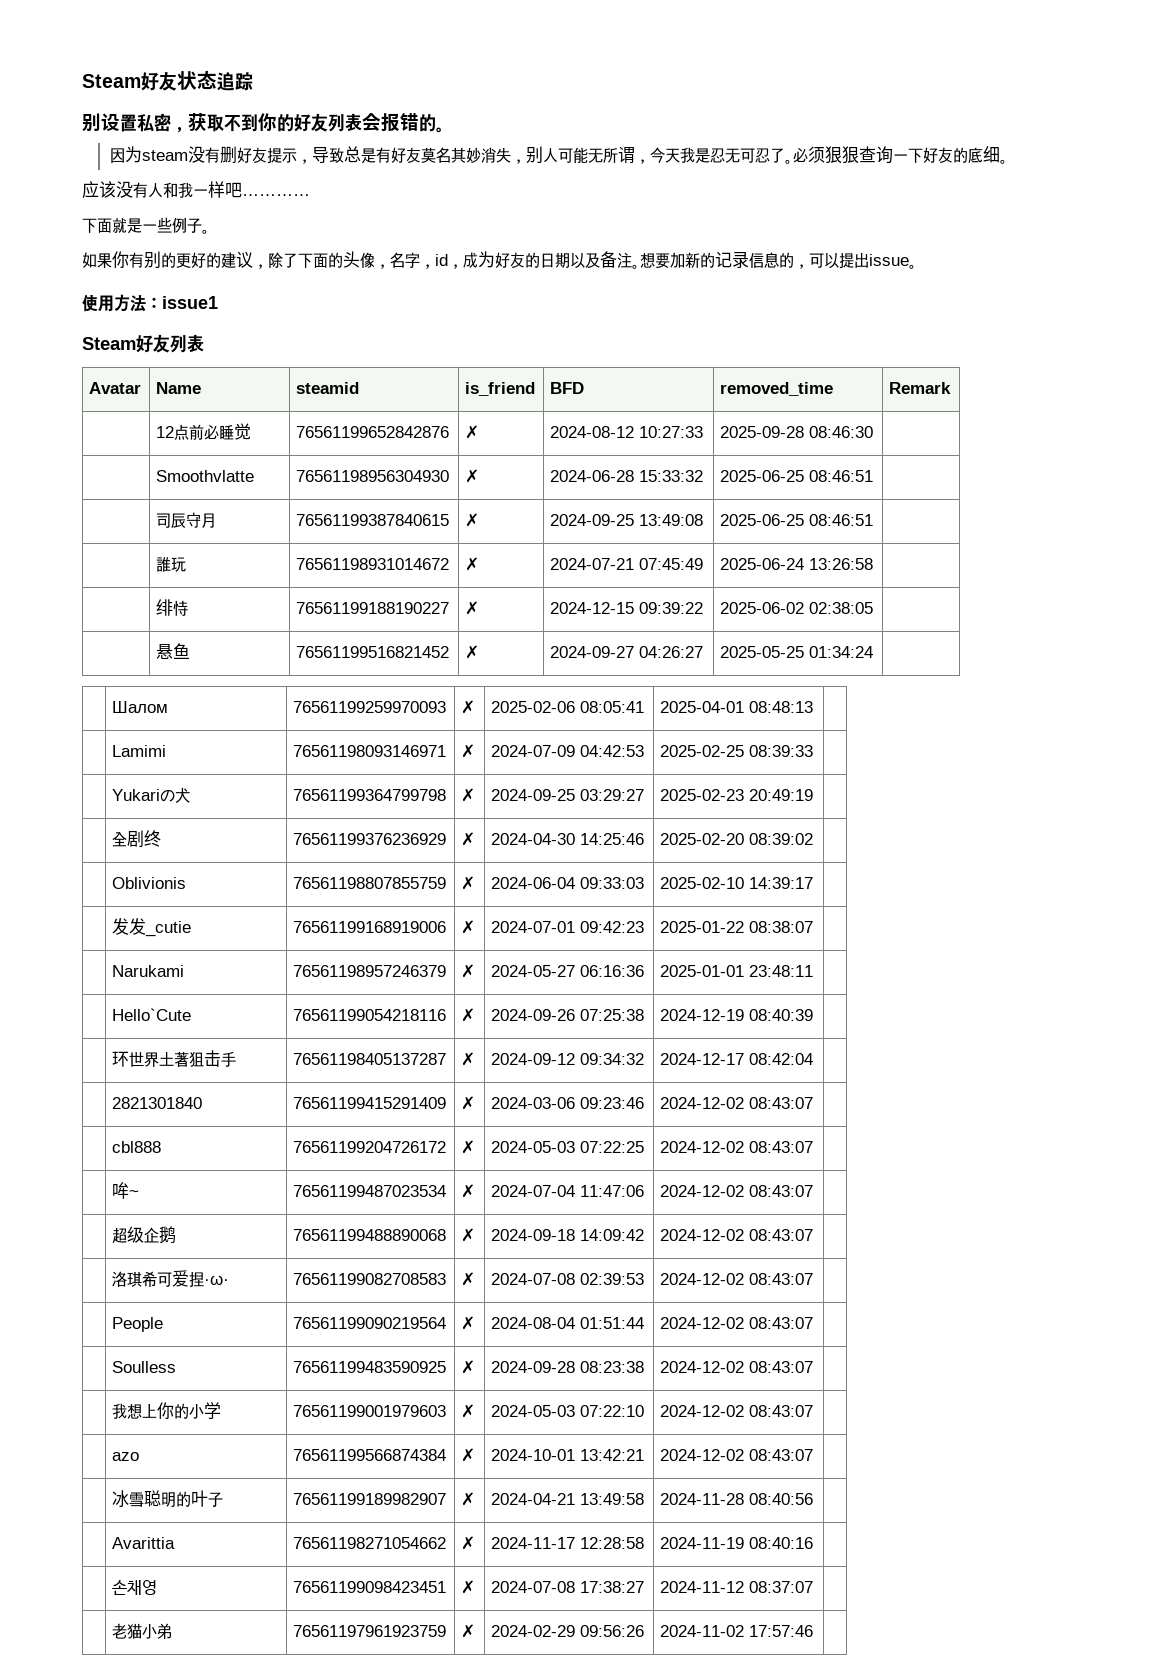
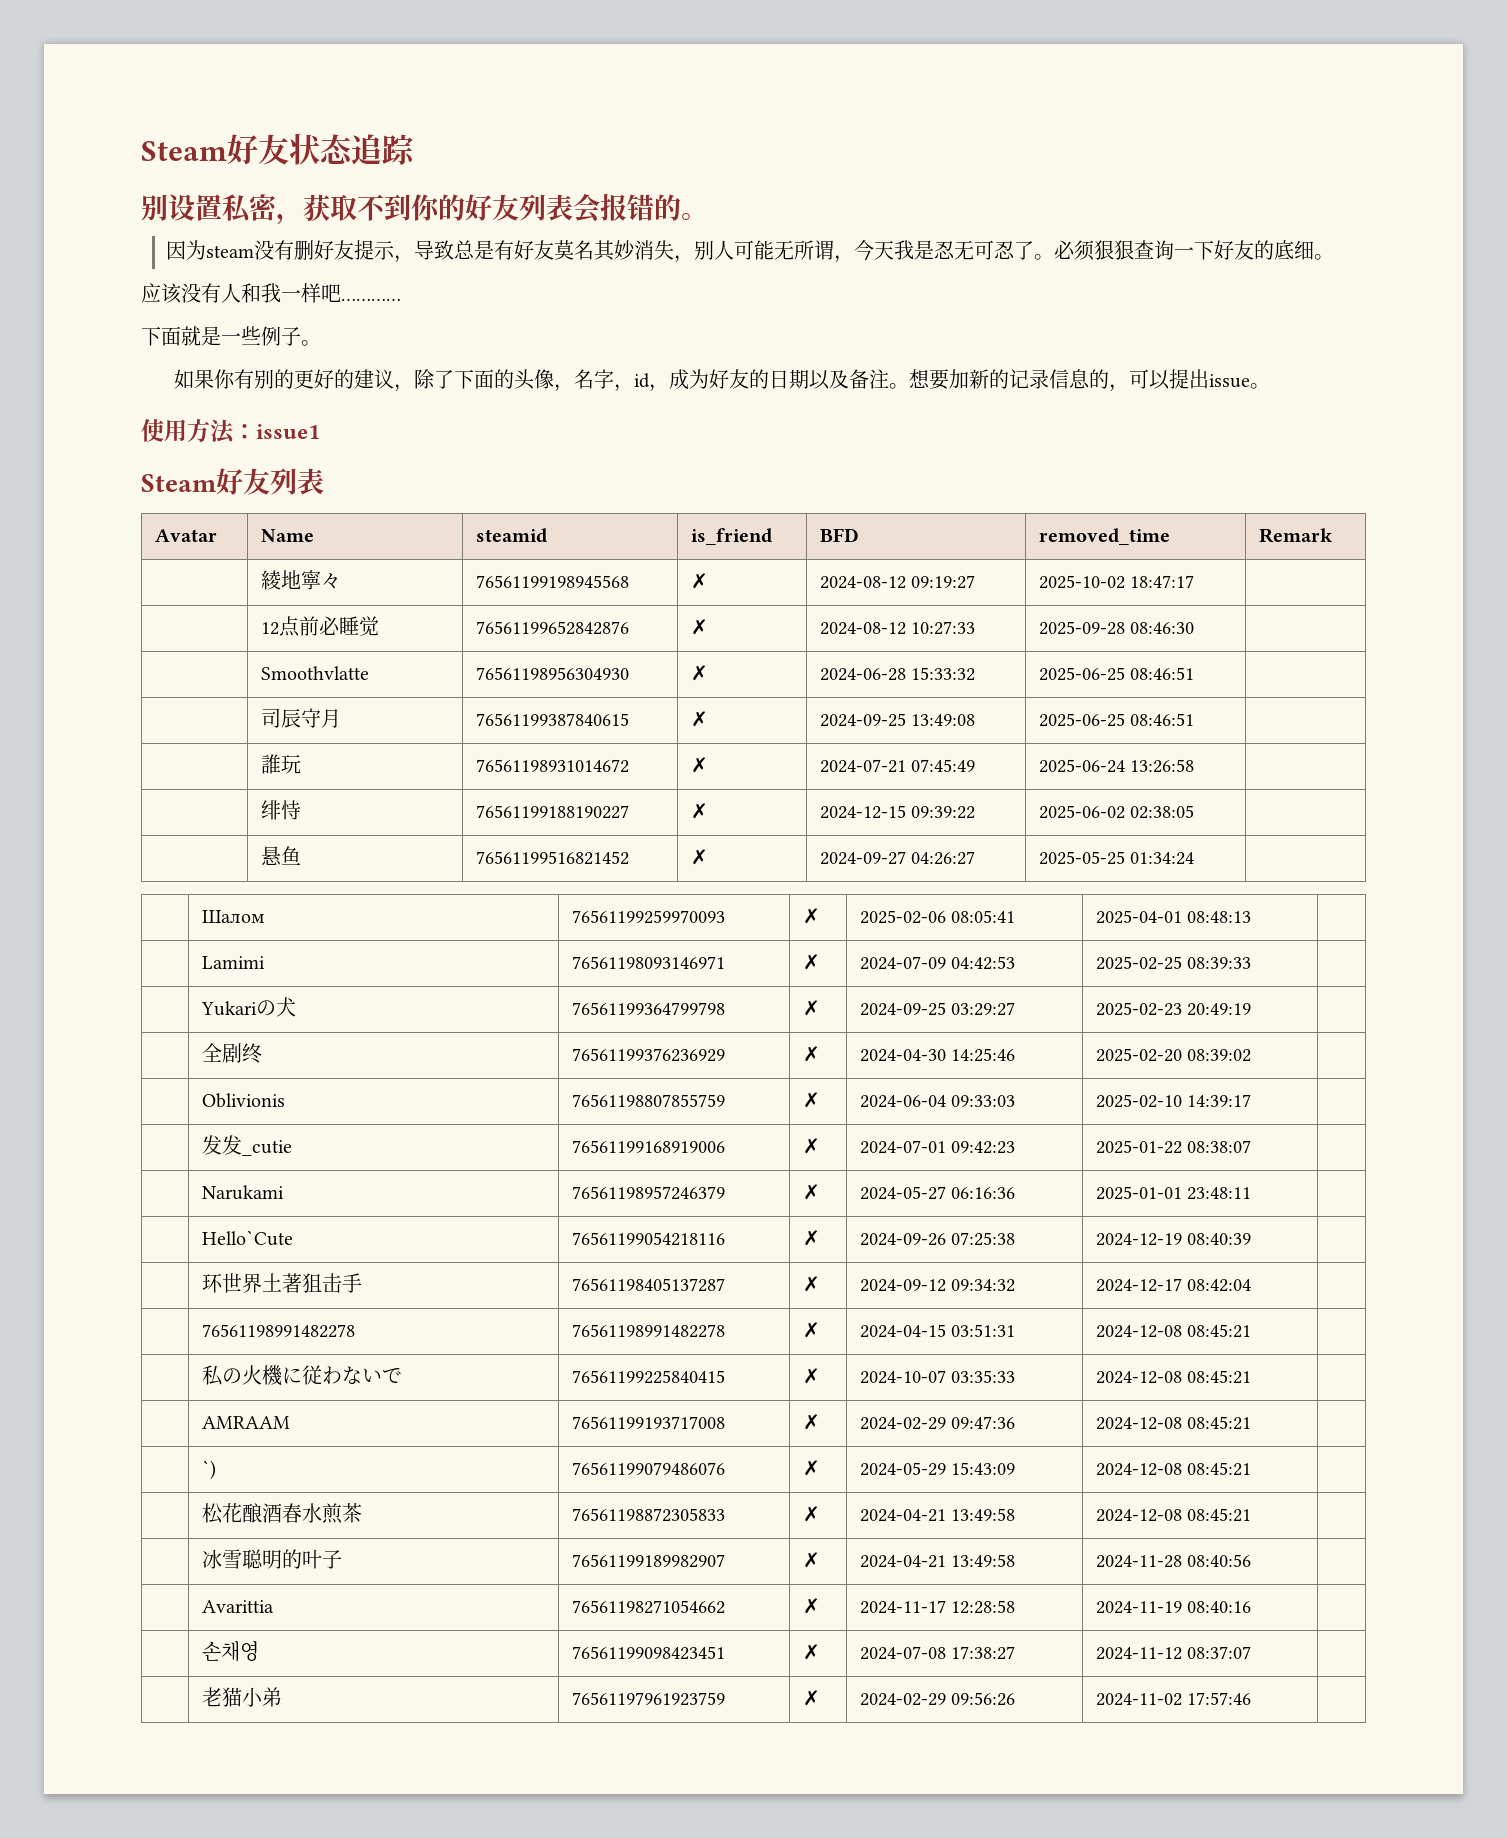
(952, 388) none -> [260,570,341,590] [475,575,629,588] [690,573,708,589] [819,575,975,589] [1038,575,1194,589] // | 綾地寧々 | 76561199198945568 | ✗ | 2024-08-12 09:19:27 | 2025-10-02 18:47:17 |
[112,1097,203,1109] [293,1097,447,1109] [461,1096,476,1110] [491,1097,645,1109] [660,1097,814,1109] [112,1141,162,1153] [293,1141,447,1153] [461,1140,476,1154] [491,1141,645,1153] [660,1141,814,1153] [112,1182,140,1199] [293,1185,447,1197] [461,1184,476,1198] [491,1185,645,1197] [660,1185,814,1197] [112,1226,177,1244] [293,1229,447,1241] [461,1228,476,1242] [491,1229,645,1241] [660,1229,814,1241] [112,1270,230,1288] [293,1273,447,1285] [461,1272,476,1286] [491,1273,645,1285] [660,1273,814,1285] [112,1317,164,1332] [293,1317,447,1329] [461,1316,476,1330] [491,1317,645,1329] [660,1317,814,1329] [112,1361,177,1373] [293,1361,447,1373] [461,1360,476,1374] [491,1361,645,1373] [660,1361,814,1373] [112,1402,222,1419] [293,1405,447,1417] [461,1404,476,1418] [491,1405,645,1417] [660,1405,814,1417] [112,1452,140,1461] [293,1449,447,1461] [461,1448,476,1462] [491,1449,645,1461] [660,1449,814,1461] 2821301840 | 76561199415291409 | ✗ | 2024-03-06 09:23:46 | 2024-12-02 08:43:07 | // | cbl888 | 76561199204726172 | ✗ | 2024-05-03 07:22:25 | 2024-12-02 08:43:07 | // | 哞~ | 76561199487023534 | ✗ | 2024-07-04 11:47:06 | 2024-12-02 08:43:07 | // | 超级企鹅 | 76561199488890068 | ✗ | 2024-09-18 14:09:42 | 2024-12-02 08:43:07 | // | 洛琪希可爱捏·ω· | 76561199082708583 | ✗ | 2024-07-08 02:39:53 | 2024-12-02 08:43:07 | // | People | 76561199090219564 | ✗ | 2024-08-04 01:51:44 | 2024-12-02 08:43:07 | // | Soulless | 76561199483590925 | ✗ | 2024-09-28 08:23:38 | 2024-12-02 08:43:07 | // | 我想上你的小学 | 76561199001979603 | ✗ | 2024-05-03 07:22:10 | 2024-12-02 08:43:07 | // | azo | 76561199566874384 | ✗ | 2024-10-01 13:42:21 | 2024-12-02 08:43:07 -> [201,1324,355,1338] [571,1324,725,1338] [802,1322,820,1338] [859,1324,1015,1338] [1095,1324,1251,1338] [201,1365,402,1386] [571,1370,725,1384] [802,1368,820,1384] [859,1370,1015,1384] [1095,1370,1251,1384] [201,1416,290,1429] [571,1416,725,1429] [802,1414,820,1430] [859,1416,1015,1430] [1095,1416,1251,1430] [201,1460,216,1480] [571,1462,725,1475] [802,1460,820,1476] [859,1462,1015,1476] [1095,1462,1251,1476] [201,1503,362,1524] [571,1508,725,1522] [802,1506,820,1522] [859,1508,1015,1522] [1095,1508,1251,1522] 76561198991482278 | 76561198991482278 | ✗ | 2024-04-15 03:51:31 | 2024-12-08 08:45:21 | // | 私の火機に従わないで | 76561199225840415 | ✗ | 2024-10-07 03:35:33 | 2024-12-08 08:45:21 | // | AMRAAM | 76561199193717008 | ✗ | 2024-02-29 09:47:36 | 2024-12-08 08:45:21 | // | `) | 76561199079486076 | ✗ | 2024-05-29 15:43:09 | 2024-12-08 08:45:21 | // | 松花酿酒春水煎茶 | 76561198872305833 | ✗ | 2024-04-21 13:49:58 | 2024-12-08 08:45:21

